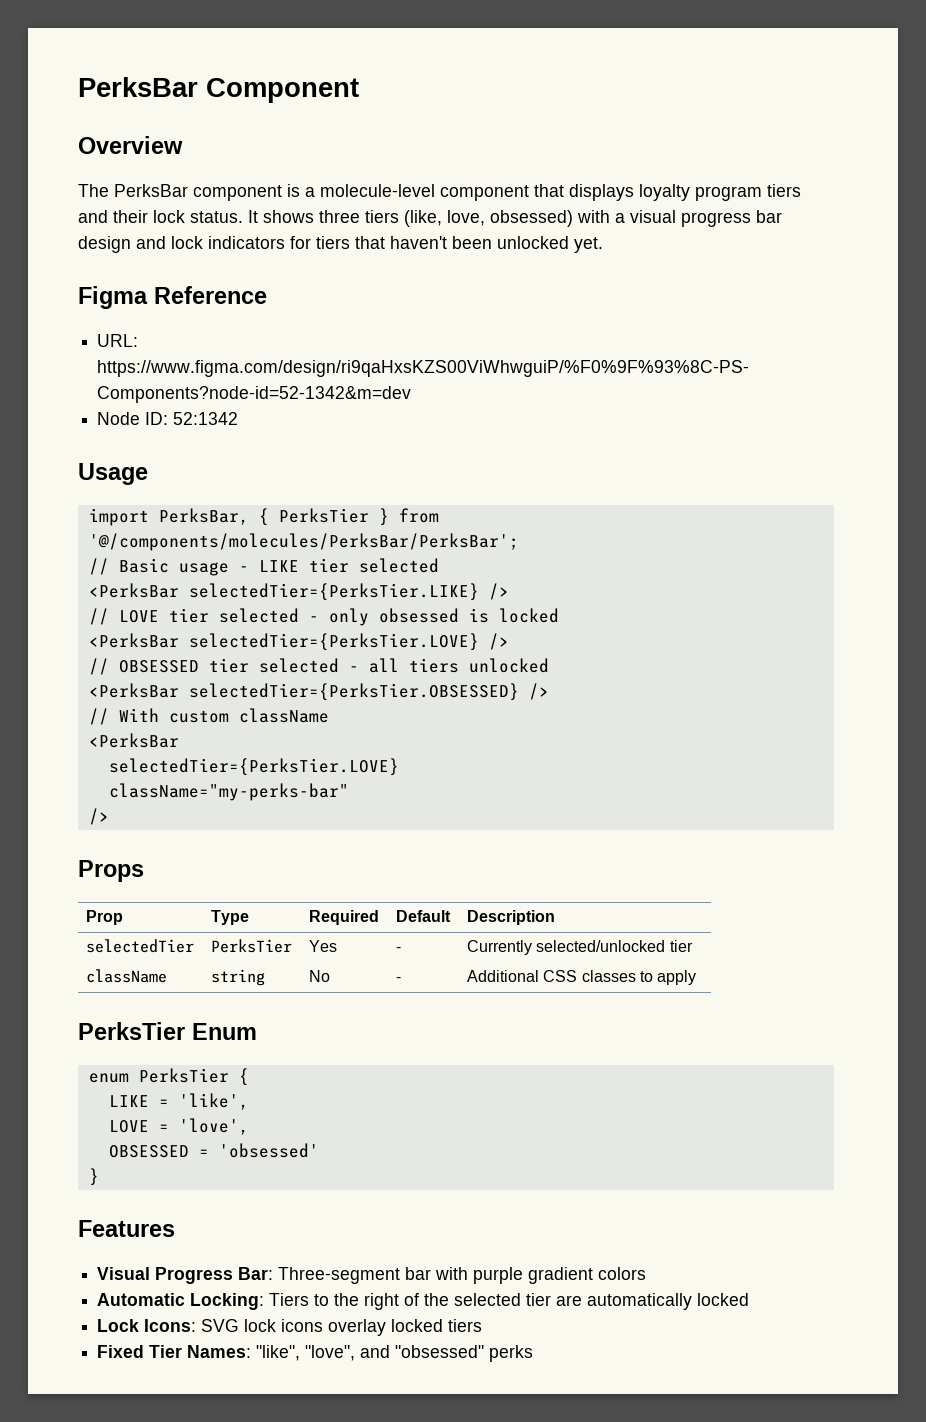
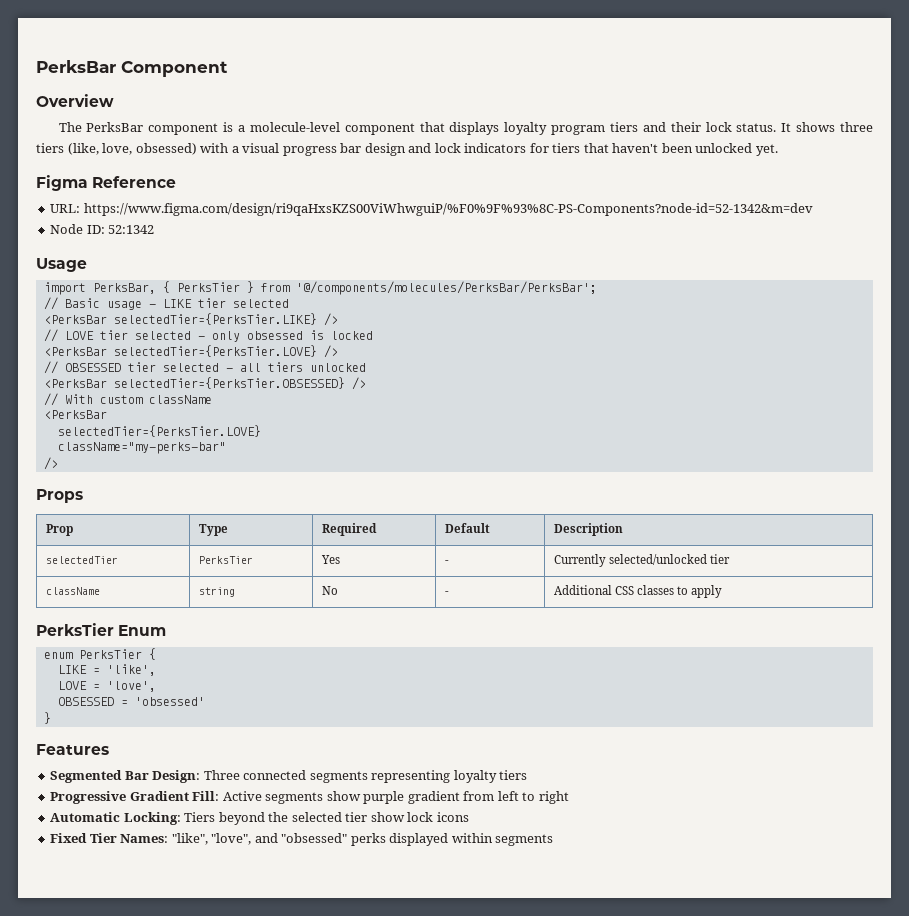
[97,1267,647,1284] [97,1293,750,1310] [97,1319,240,1332] Visual Progress Bar: Three-segment bar with purple gradient colors // Automatic Locking: Tiers to the right of the selected tier are automatically locked // Lock Icons: SVG -> [50,770,528,783] [50,791,569,804] [50,812,405,825] Segmented Bar Design: Three connected segments representing loyalty tiers // Progressive Gradient Fill: Active segments show purple gradient from left to right // Automatic Locking: Tiers beyond the selected tier show
[328,1319,483,1336] overlay locked tiers -> (469, 817) none
(534, 1353) none -> [389,833,554,846] displayed within segments

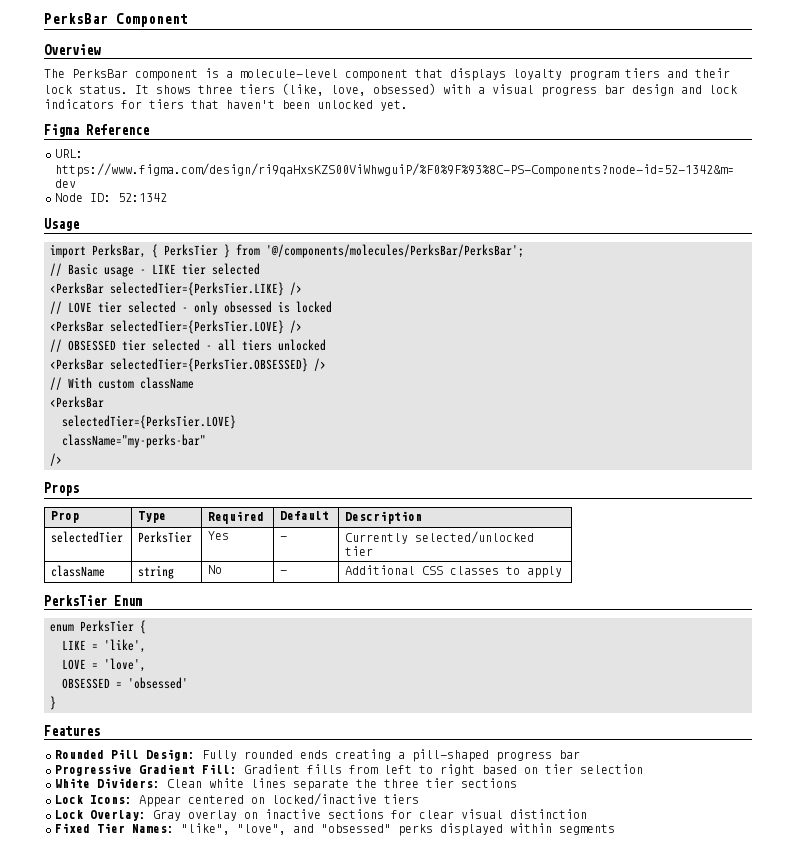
[50,770,528,783] [50,791,569,804] [50,812,469,825] Segmented Bar Design: Three connected segments representing loyalty tiers // Progressive Gradient Fill: Active segments show purple gradient from left to right // Automatic Locking: Tiers beyond the selected tier show lock icons -> [55,749,580,762] [55,764,643,776] [55,778,517,791] [55,793,419,807] [55,809,587,821] Rounded Pill Design: Fully rounded ends creating a pill-shaped progress bar // Progressive Gradient Fill: Gradient fills from left to right based on tier selection // White Dividers: Clean white lines separate the three tier sections // Lock Icons: Appear centered on locked/inactive tiers // Lock Overlay: Gray overlay on inactive sections for clear visual distinction

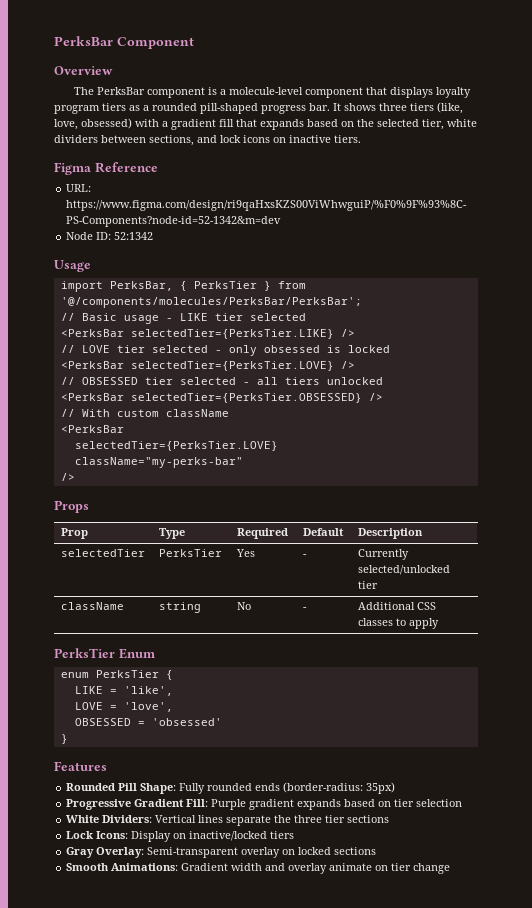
[667,68,730,78] [44,85,128,94] and their lock status. -> [129,103,330,114] as a rounded pill-shaped progress bar.
[492,84,737,97] [44,99,408,111] visual progress bar design and lock indicators for tiers that haven't been unlocked yet. -> [171,119,477,130] [54,135,361,146] gradient fill that expands based on the selected tier, white dividers between sections, and lock icons on inactive tiers.
[146,749,195,761] Design: -> [140,783,177,794] Shape:
[335,749,580,762] [55,764,475,776] creating a pill-shaped progress bar // Progressive Gradient Fill: Gradient fills from left to right -> [283,782,396,794] [66,799,342,810] (border-radius: 35px) // Progressive Gradient Fill: Purple gradient expands
[167,778,244,788] Clean white -> [155,815,197,823] Vertical
[139,793,419,807] [55,810,181,821] Appear centered on locked/inactive tiers // Lock Overlay: Gray -> [131,831,295,842] [66,847,239,858] Display on inactive/locked tiers // Gray Overlay: Semi-transparent
[265,809,587,819] [55,823,615,836] inactive sections for clear visual distinction // Fixed Tier Names: "like", "love", and "obsessed" perks displayed within segments -> [298,847,377,855] [66,863,451,874] locked sections // Smooth Animations: Gradient width and overlay animate on tier change

